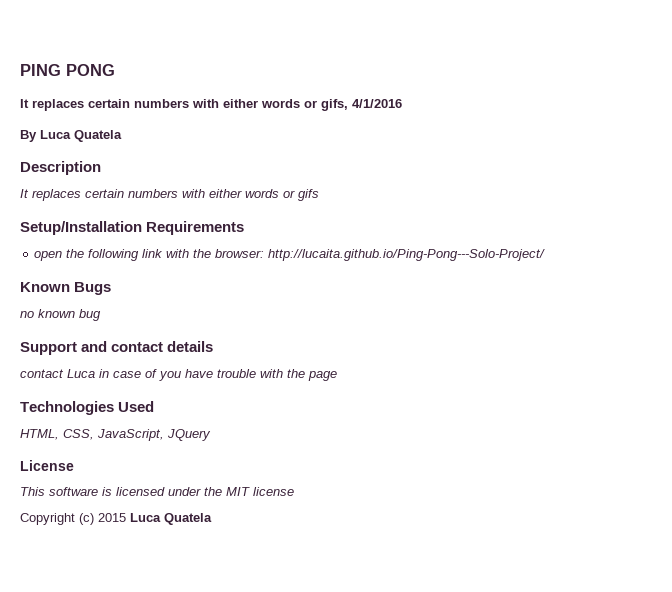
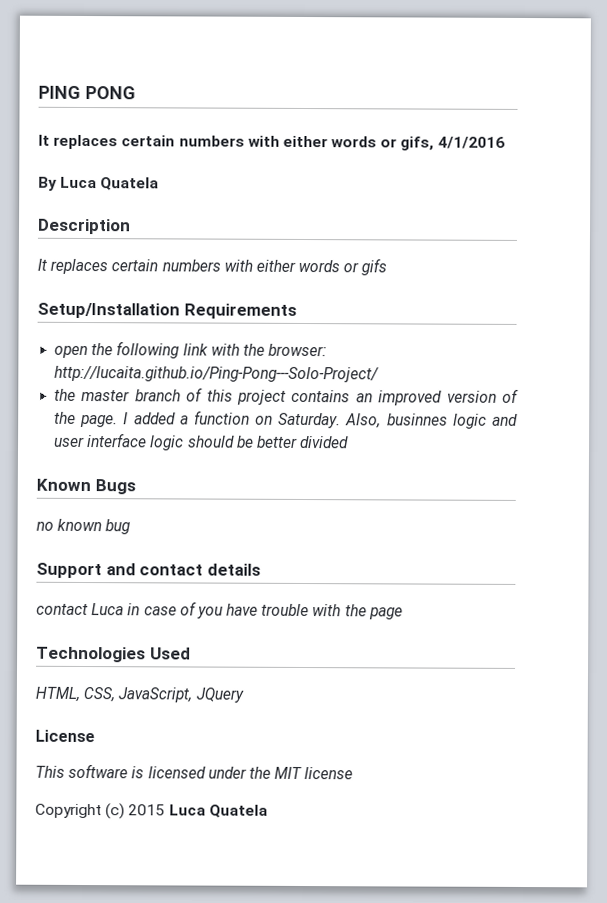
(546, 255) none -> [54,387,519,406] [54,410,518,429] [54,433,350,451] // the master branch of this project contains an improved version of the page. I added a function on Saturday. Also, businnes logic and user interface logic should be better divided

